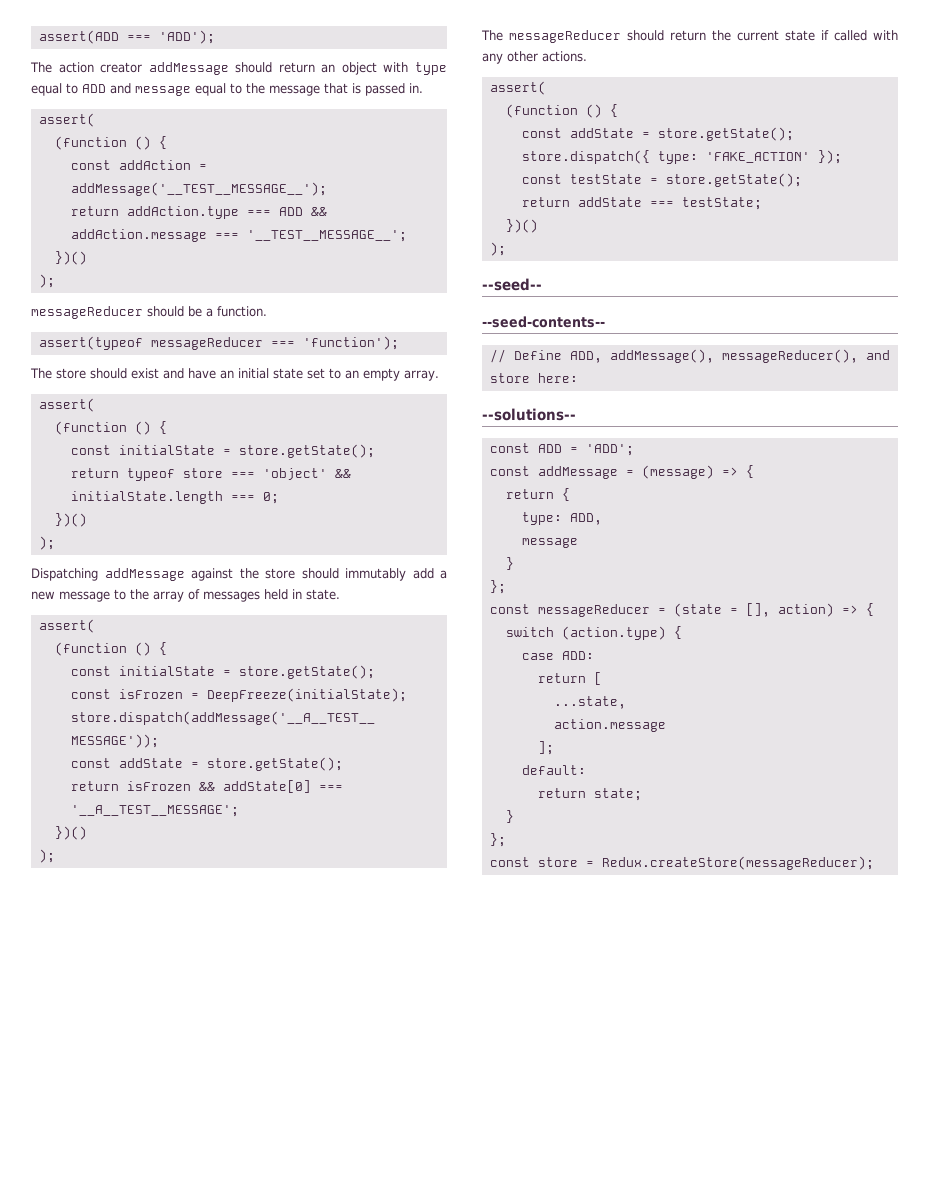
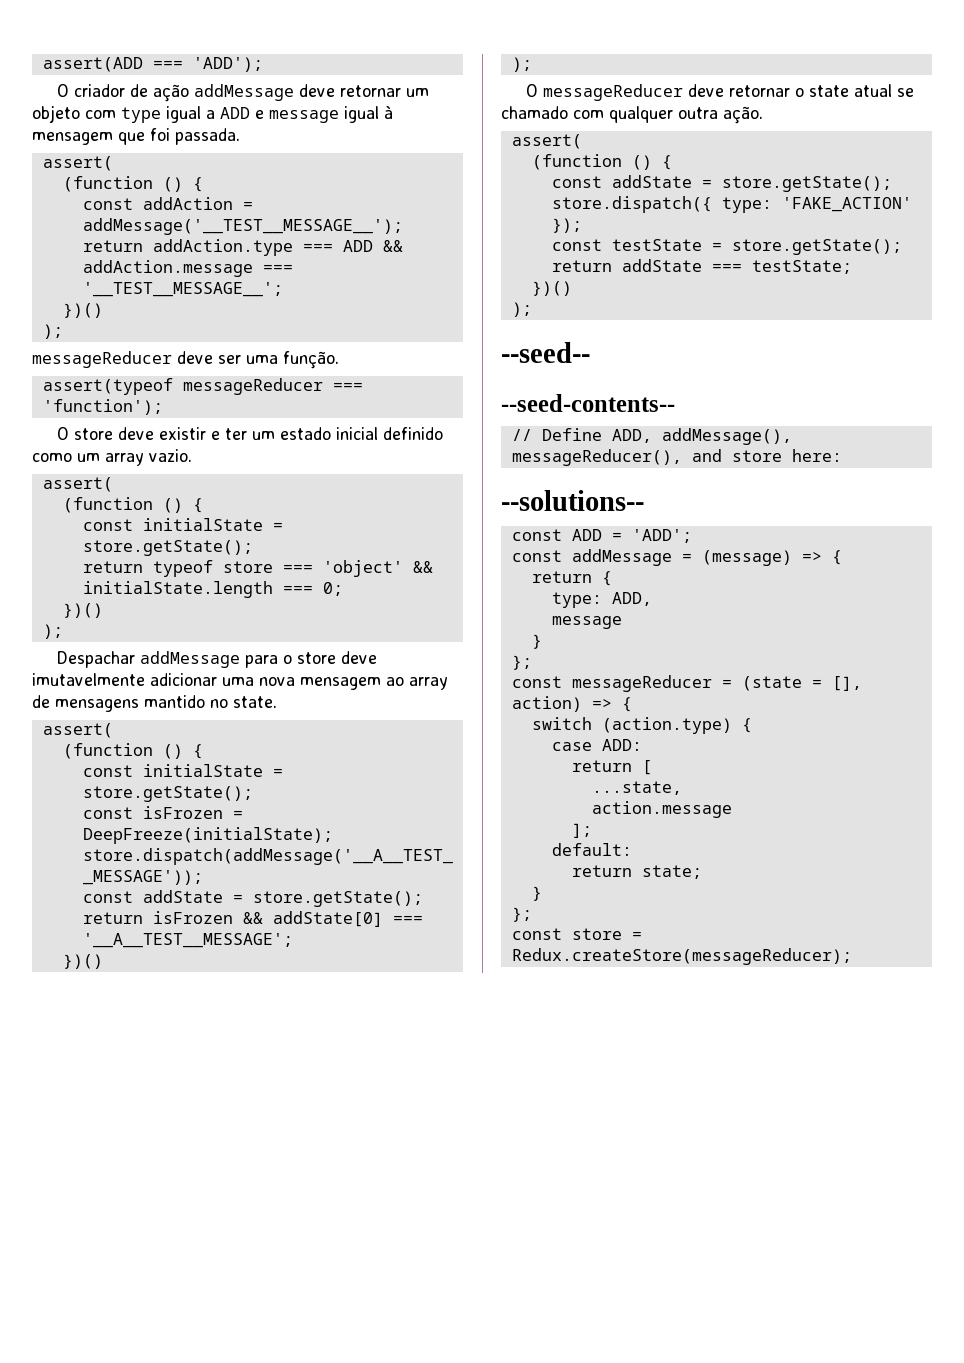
[30,62,447,75] [31,83,423,96] The action creator addMessage should return an object with type equal to ADD and message equal to the message that is passed in. -> [57,84,430,102] [32,105,393,123] [32,128,240,145] O criador de ação addMessage deve retornar um objeto com type igual a ADD e message igual à mensagem que foi passada.
[147,306,267,317] should be a function. -> [177,351,339,369] deve ser uma função.
[30,368,439,381] The store should exist and have an initial state set to an empty array. -> [57,427,444,440] [32,449,192,466] O store deve existir e ter um estado inicial definido como um array vazio.
[31,568,447,581] [31,589,302,602] Dispatching addMessage against the store should immutably add a new message to the array of messages held in -> [57,651,378,668] [32,673,448,690] [32,695,228,712] Despachar addMessage para o store deve imutavelmente adicionar uma nova mensagem ao array de mensagens mantido no
[481,30,898,43] [482,51,587,64] The messageReducer should return the current state if called with any other actions. -> [526,84,915,101] [501,106,763,124] O messageReducer deve retornar o state atual se chamado com qualquer outra ação.

